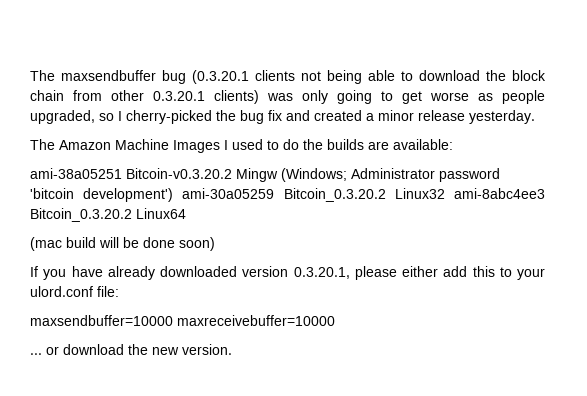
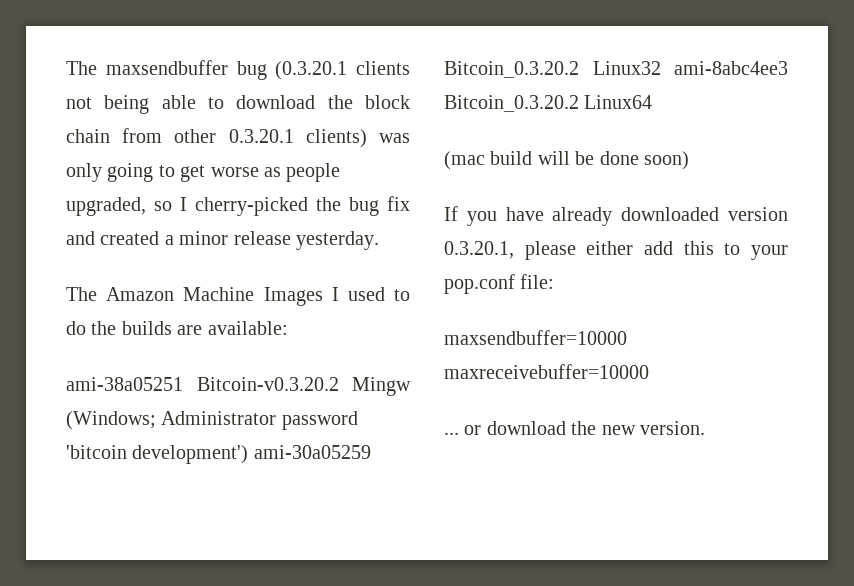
[30,286,93,297] ulord.conf -> [444,274,515,294] pop.conf

